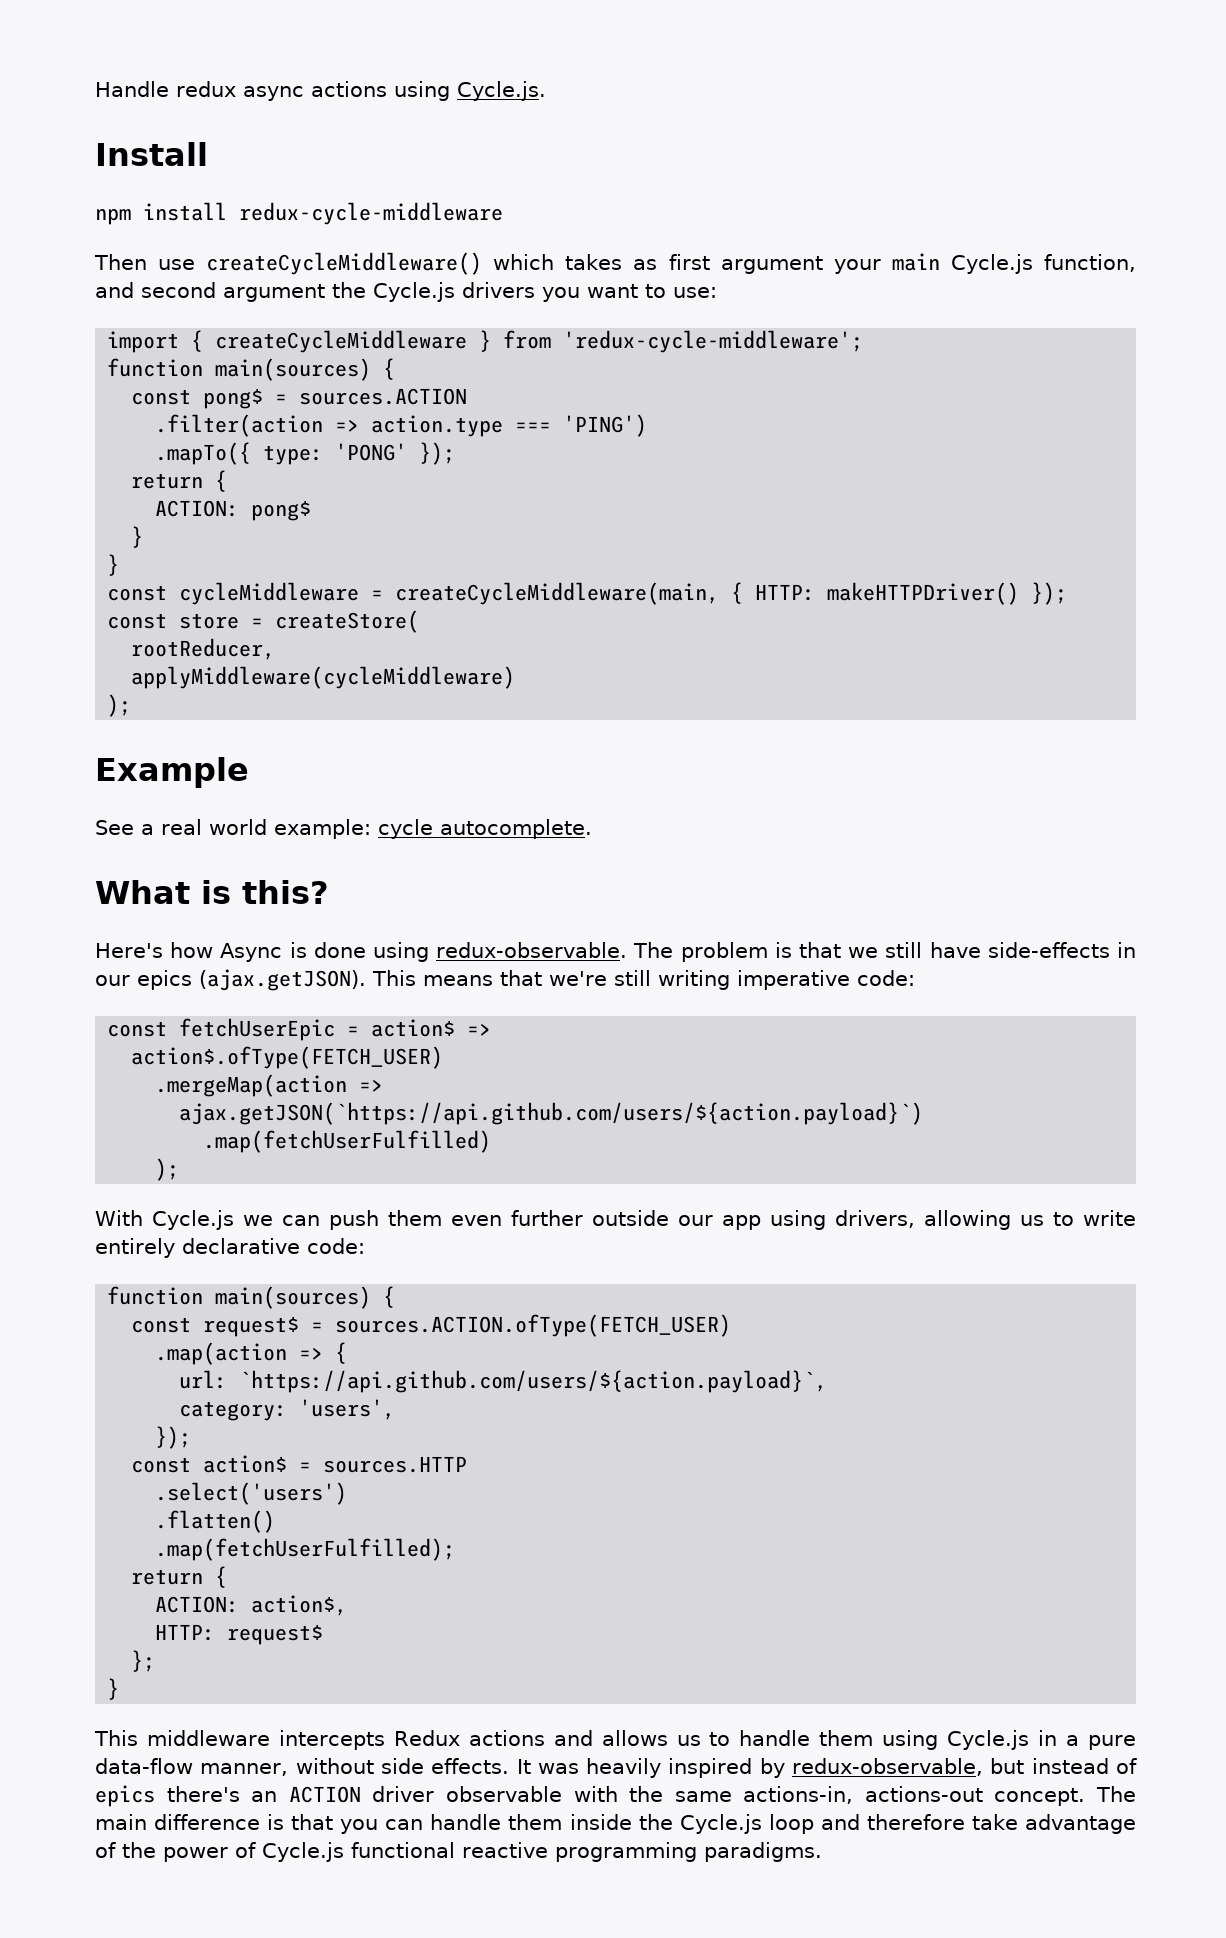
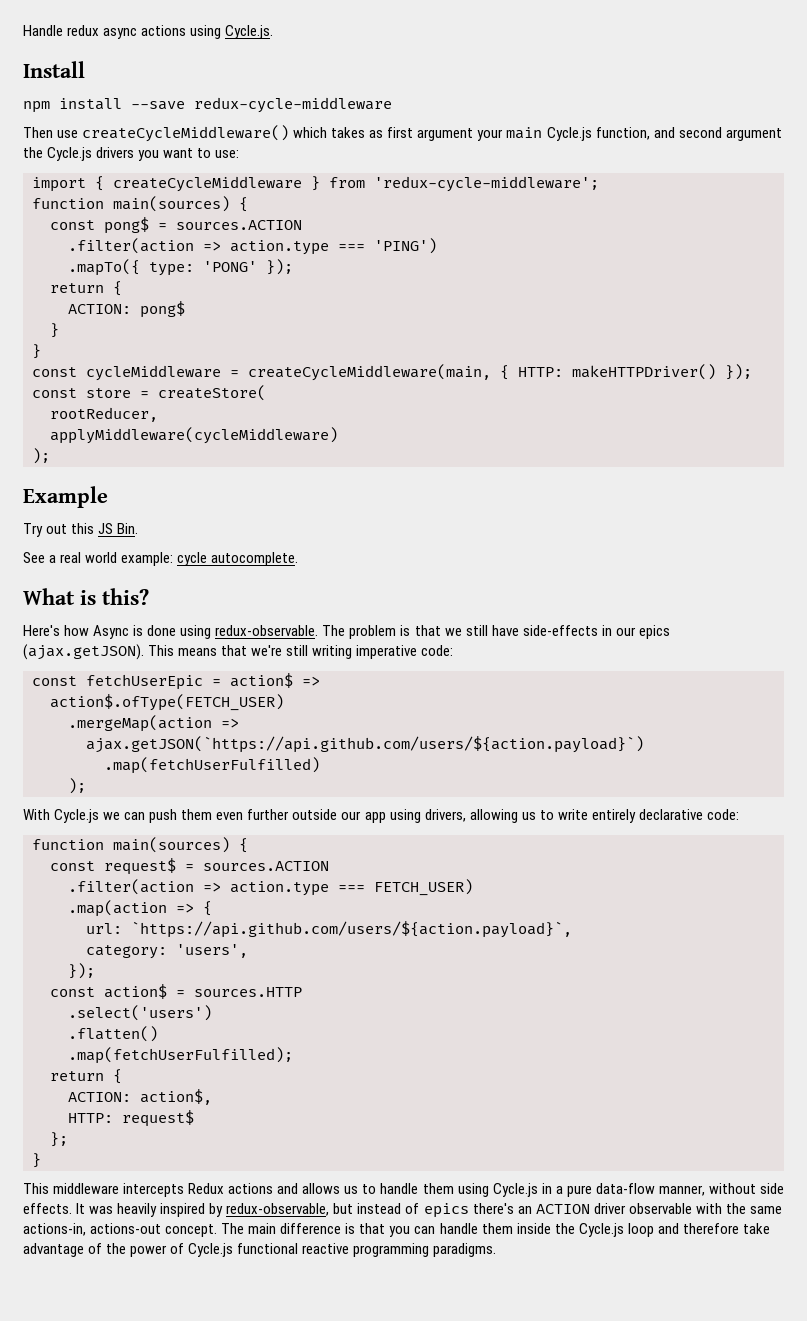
(227, 211) none -> [131,101,185,110] --save
(249, 772) none -> [23,523,139,537] // Try out this JS Bin.
[335,1314,732,1337] sources.ACTION.ofType(FETCH_USER) -> [203,861,329,871] [68,879,473,896] sources.ACTION // .filter(action => action.type === FETCH_USER)

